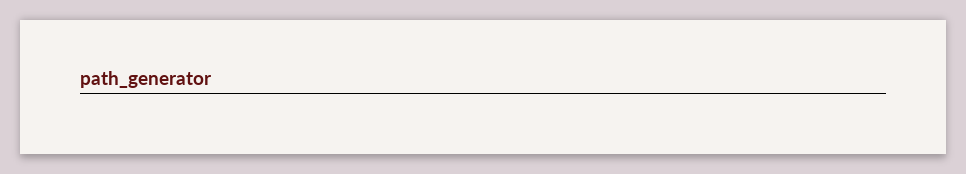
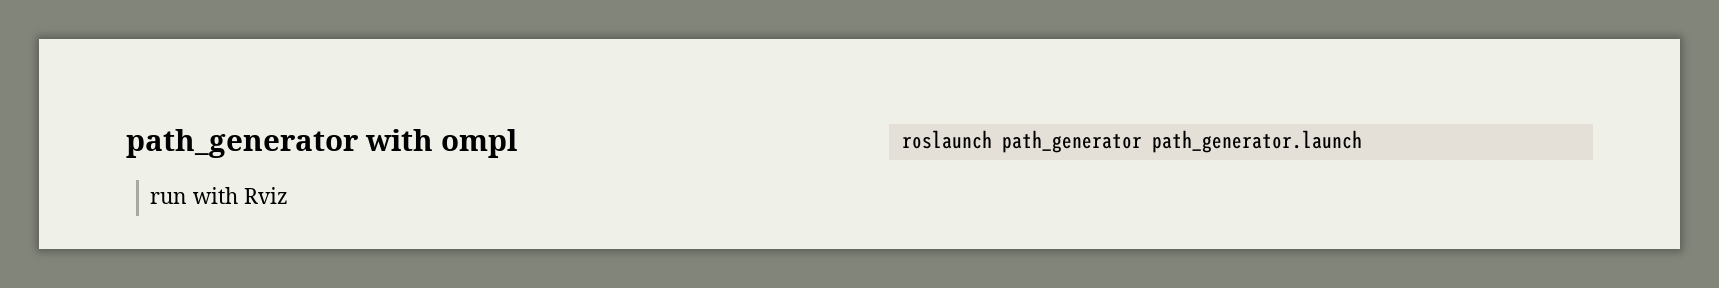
[80,71,212,88] path_generator -> [126,129,517,158] [150,187,288,204] [901,130,1362,153] path_generator with ompl // run with Rviz // roslaunch path_generator path_generator.launch

